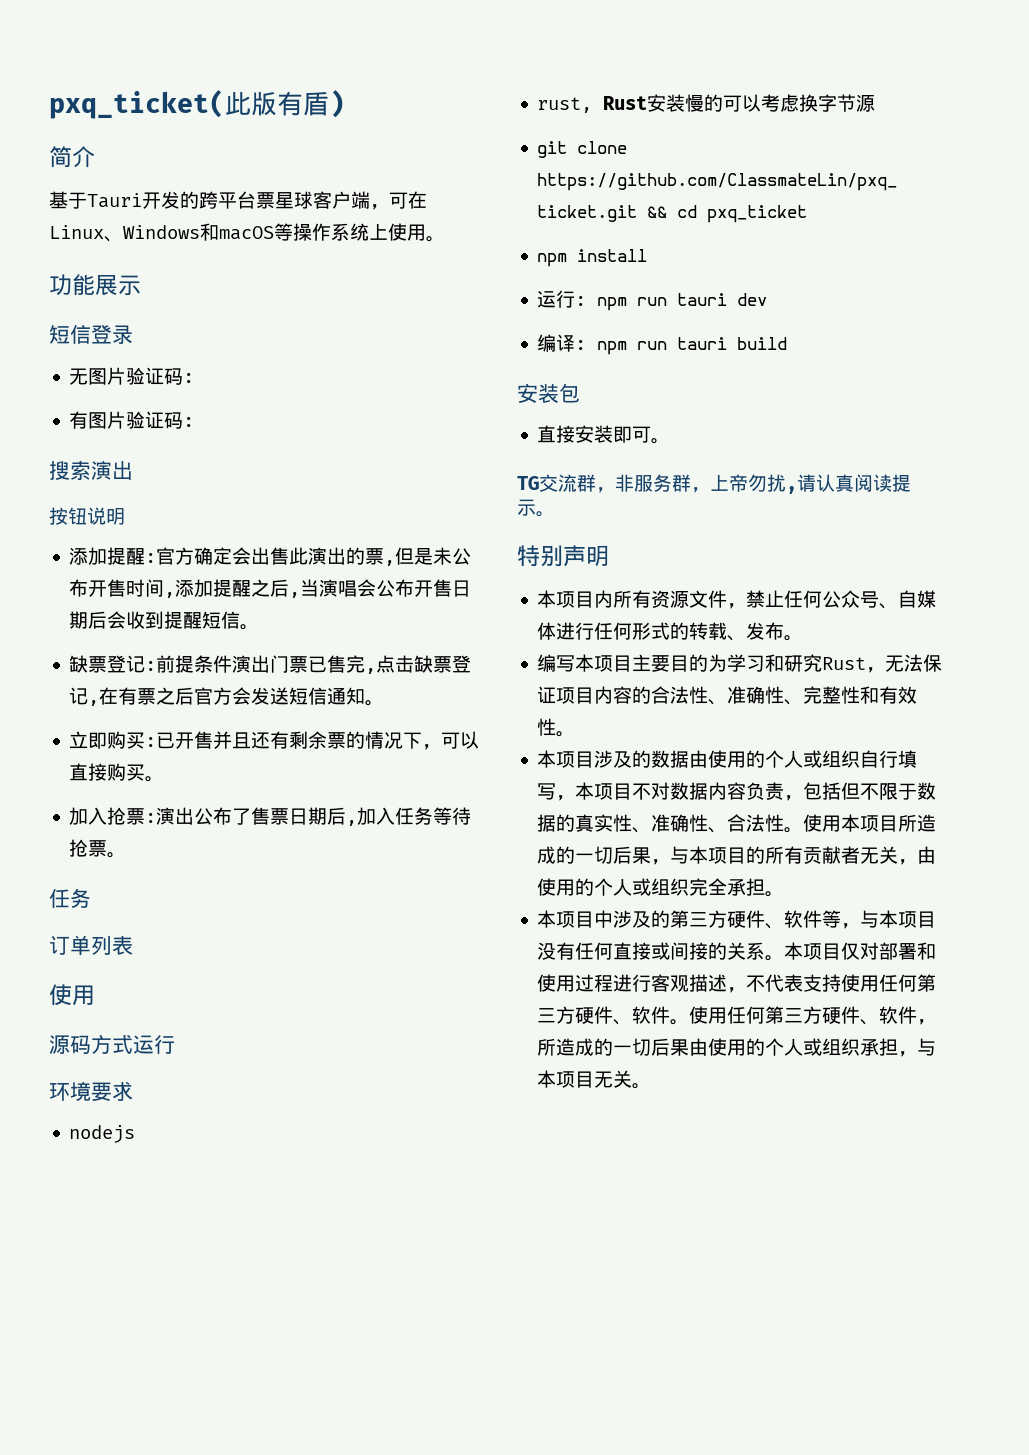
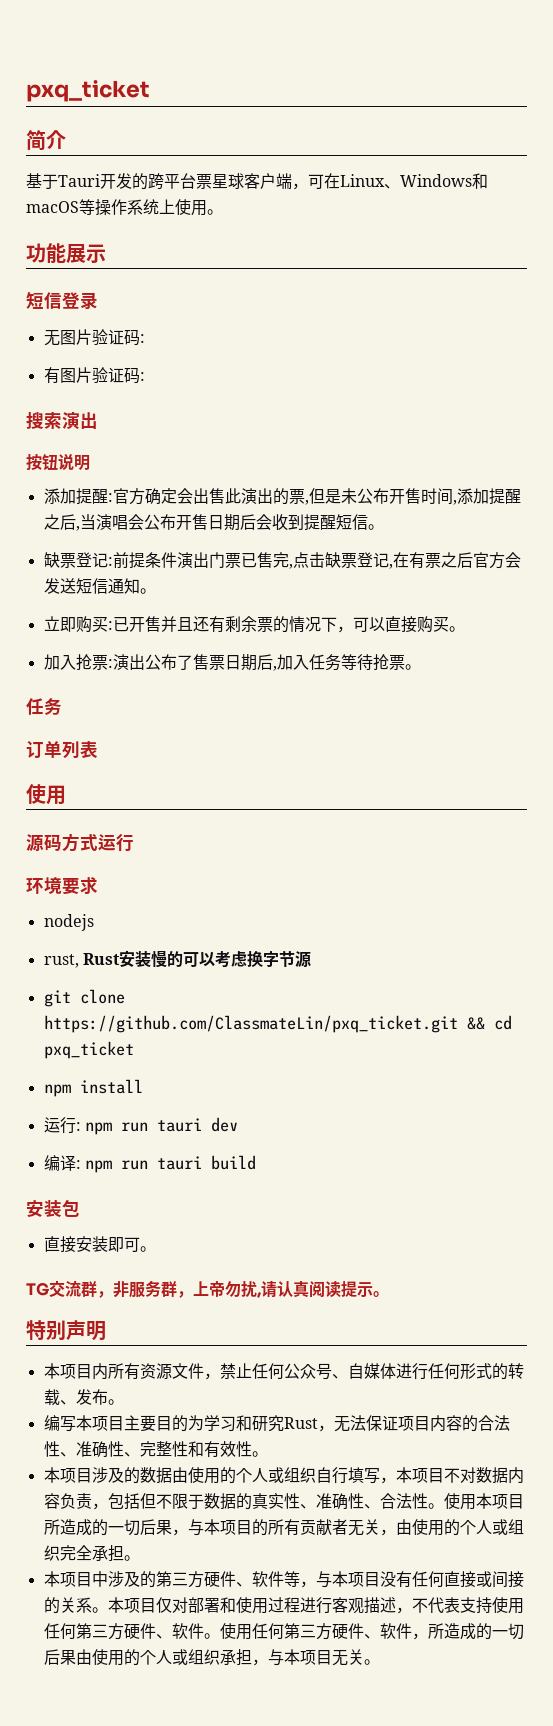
[49,90,345,119] pxq_ticket(此版有盾) -> [26,80,150,102] pxq_ticket

